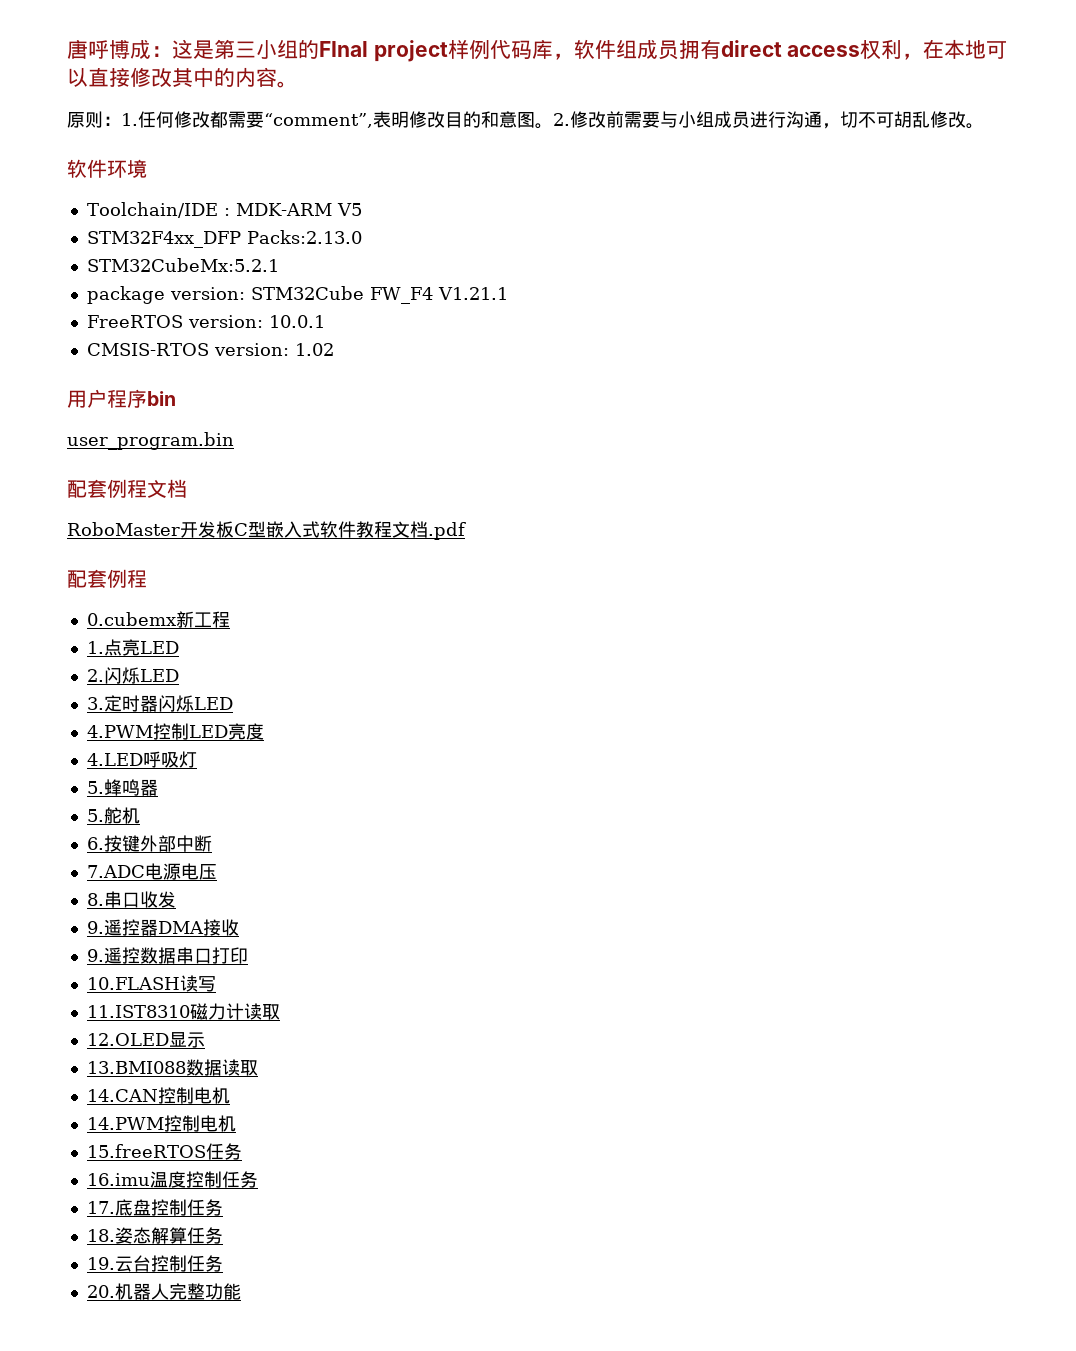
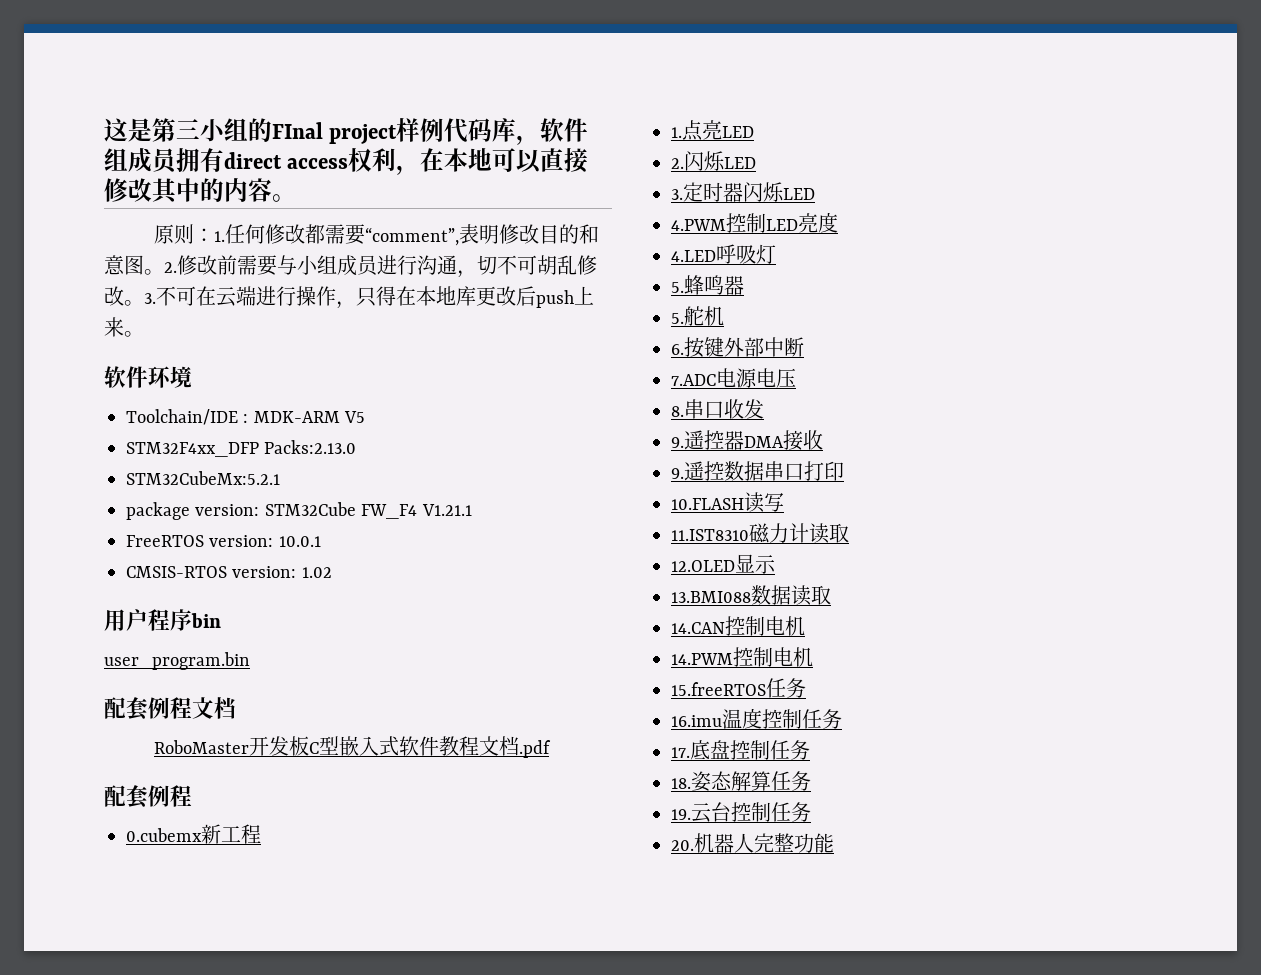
[67,39,172,59] 唐呼博成： -> (104, 130) none
(984, 126) none -> [144,286,594,309] [104,317,144,337] 3.不可在云端进行操作，只得在本地库更改后push上来。

